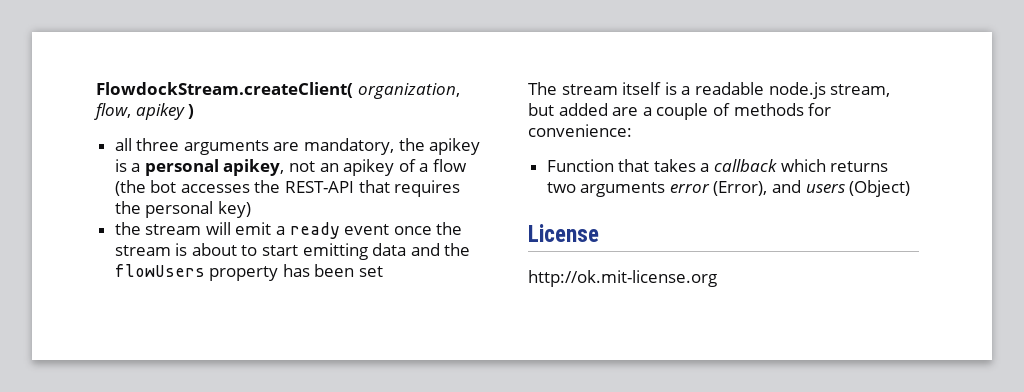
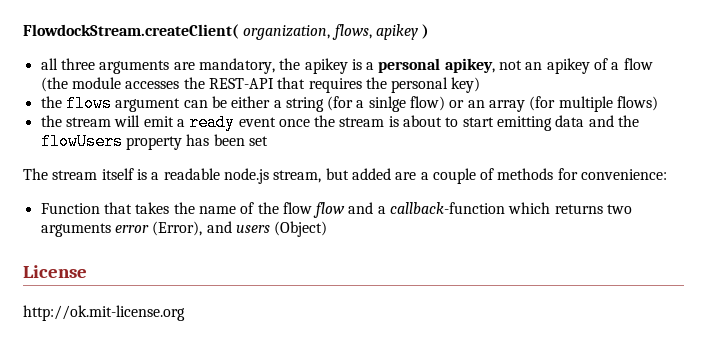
[94,103,131,120] flow, -> [331,24,372,40] flows,
[150,180,177,193] bot -> [71,77,121,89] module
(251, 209) none -> [40,95,659,112] // the flows argument can be either a string (for a sinlge flow) or an array (for multiple flows)
[700,159,778,172] a callback -> [173,202,506,218] the name of the flow flow and a callback-function

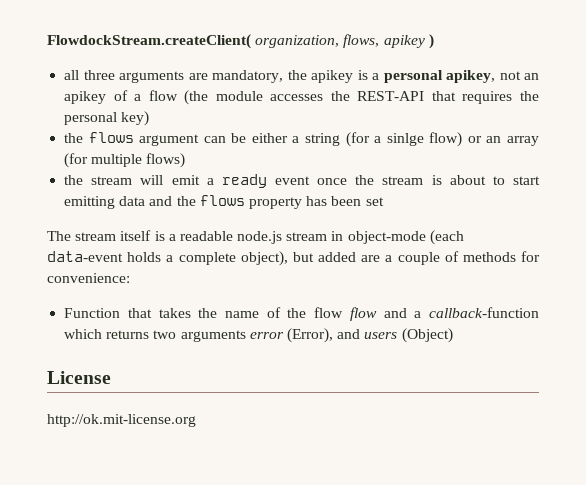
[40,133,123,150] flowUsers -> [199,195,245,206] flows
[273,170,322,183] stream, -> [286,230,464,245] [47,251,288,266] stream in object-mode (each data-event holds a complete object),

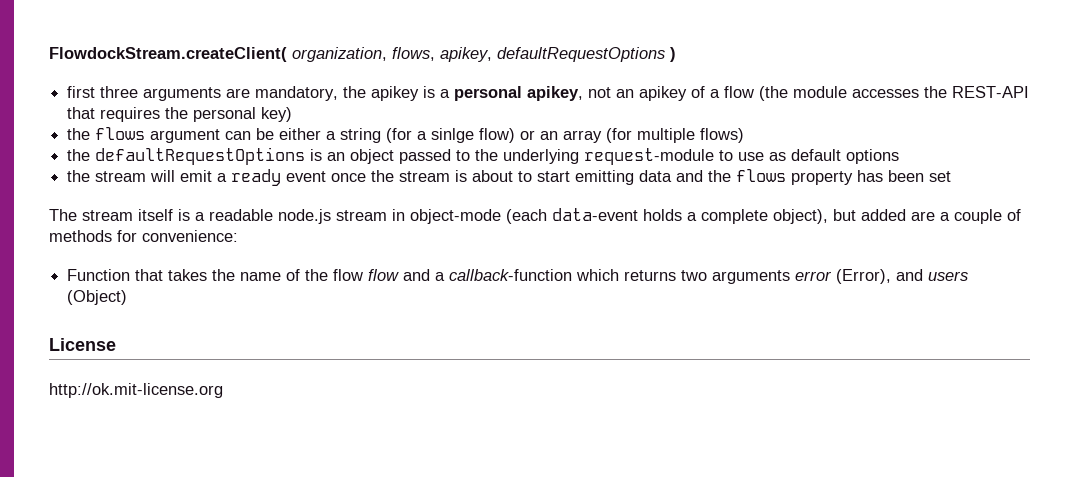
[383,35,425,48] apikey -> [440,47,665,62] apikey, defaultRequestOptions
[64,70,80,80] all -> [67,86,96,98] first
(186, 160) none -> [67,147,900,165] // the defaultRequestOptions is an object passed to the underlying request-module to use as default options

